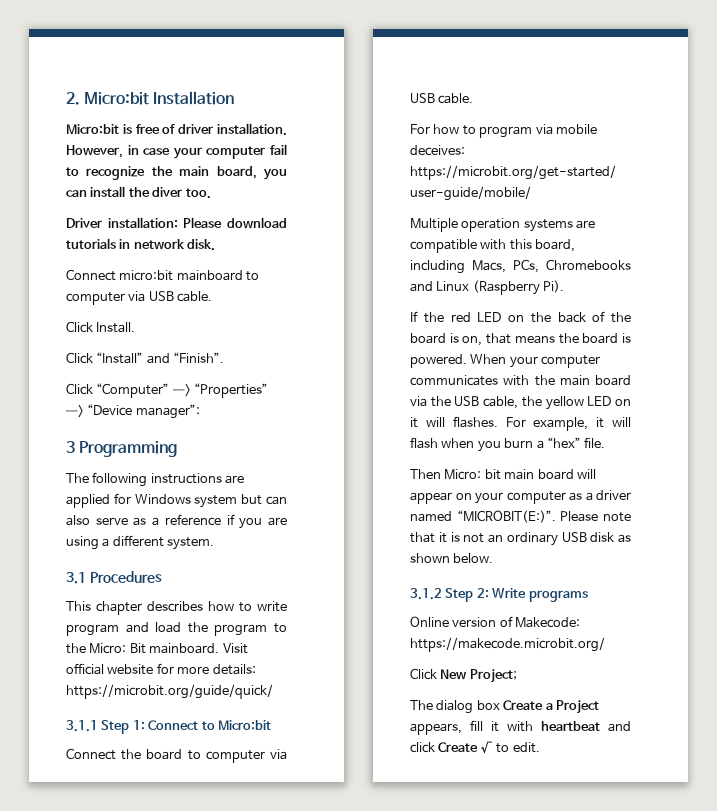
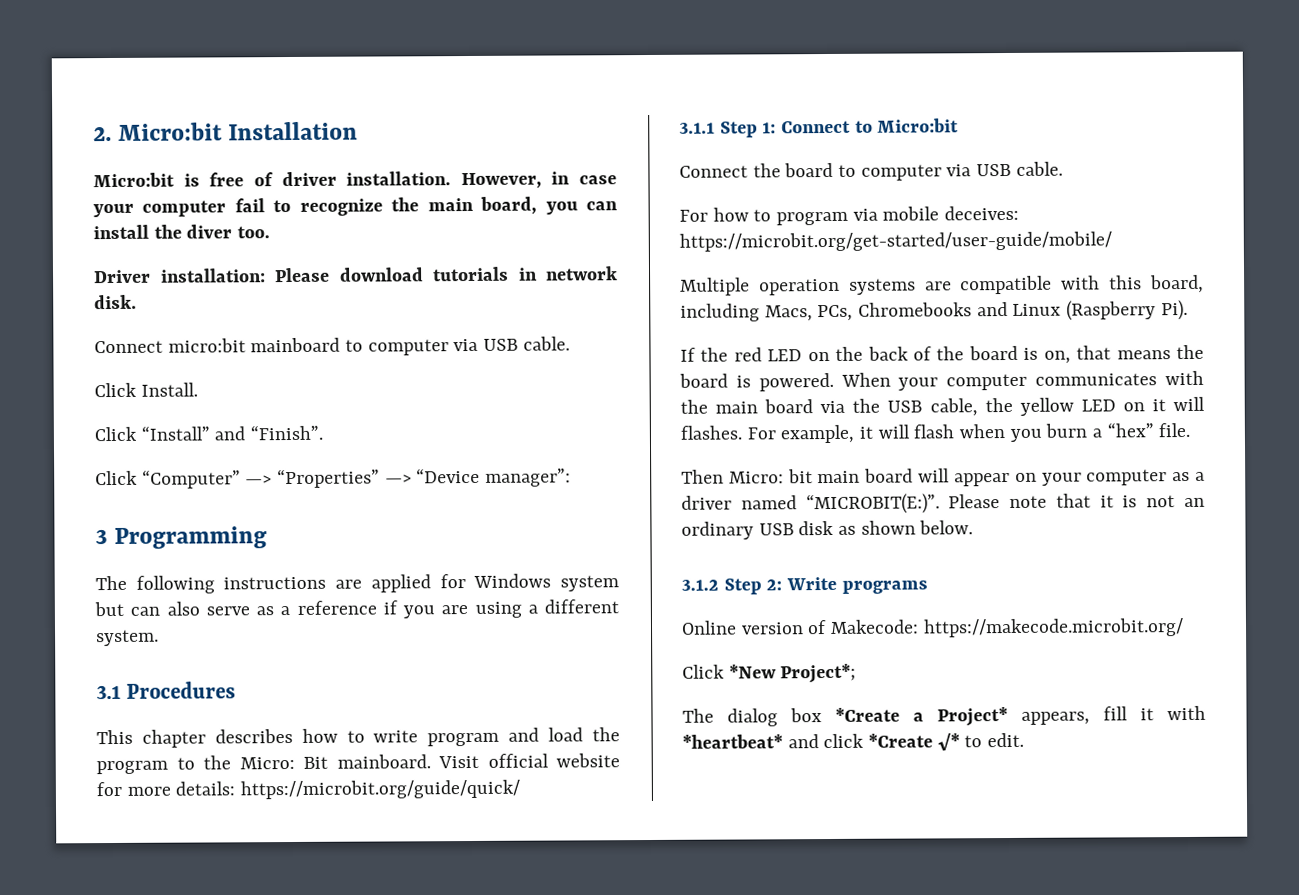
[440,669,517,683] New Project; -> [728,663,857,684] *New Project*;
[503,700,599,714] Create a Project -> [835,707,1008,727] *Create a Project*
[541,721,600,731] heartbeat -> [682,734,783,749] *heartbeat*
[438,741,493,754] Create √ -> [868,733,960,752] *Create √*

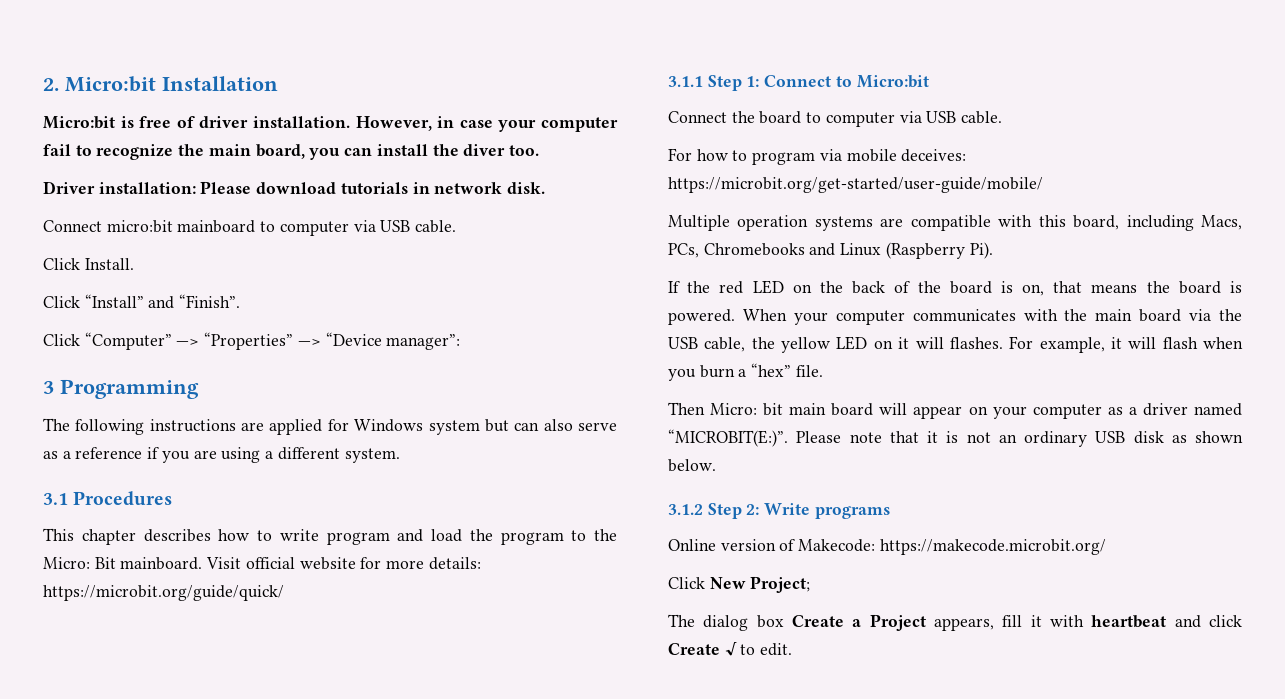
[728,663,857,684] *New Project*; -> [709,576,811,593] New Project;
[835,707,1008,727] *Create a Project* -> [792,614,926,631] Create a Project
[682,734,783,749] *heartbeat* -> [1091,615,1167,628] heartbeat
[868,733,960,752] *Create √* -> [668,642,737,656] Create √

